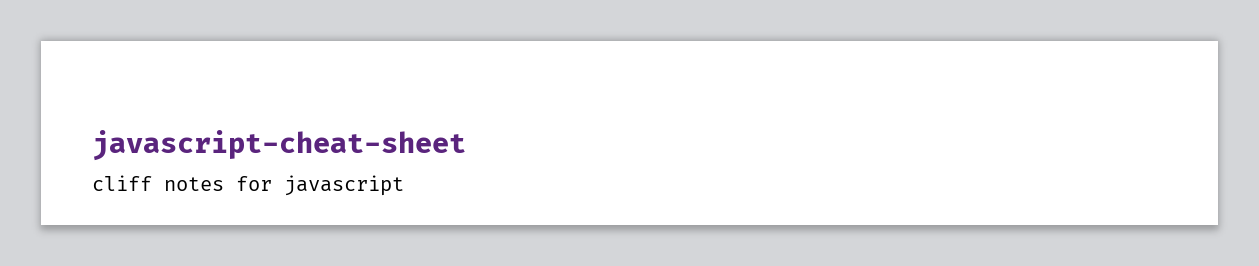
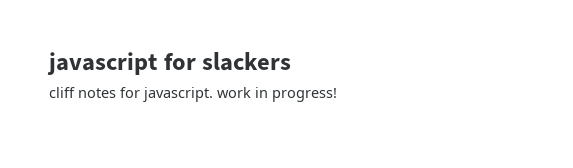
[92,130,466,161] javascript-cheat-sheet -> [47,52,292,75] javascript for slackers
[284,175,404,196] javascript -> [143,87,337,102] javascript. work in progress!

